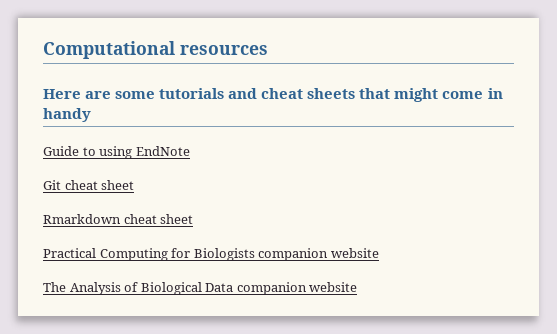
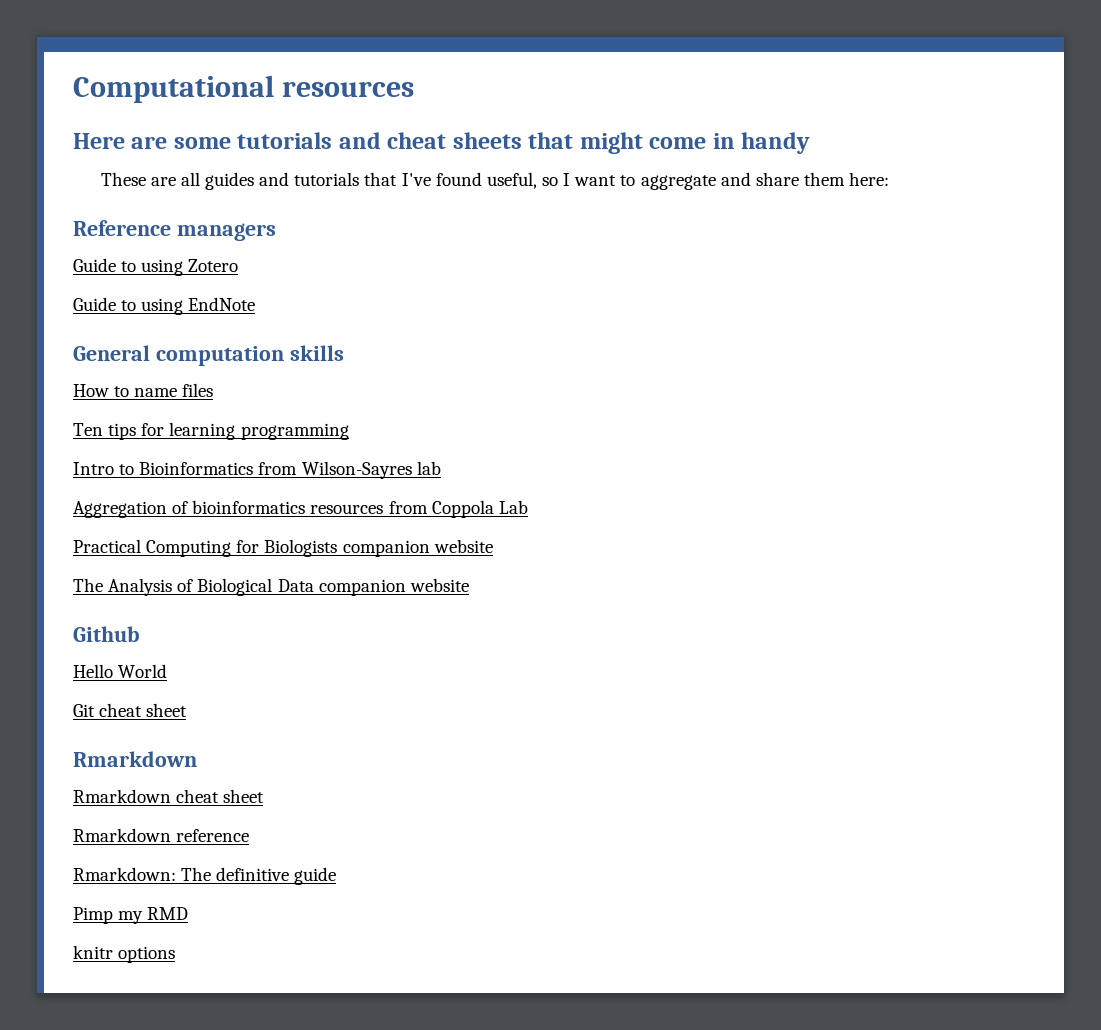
[43,146,190,159] [43,180,135,190] [43,214,194,224] Guide to using EndNote // Git cheat sheet // Rmarkdown cheat sheet -> [100,172,890,190] [73,220,276,241] [73,258,239,276] [73,297,256,315] [73,345,344,366] [73,383,214,397] [73,422,349,440] [73,461,441,479] [73,500,528,518] These are all guides and tutorials that I've found useful, so I want to aggregate and share them here: // Reference managers // Guide to using Zotero // Guide to using EndNote // General computation skills // How to name files // Ten tips for learning programming // Intro to Bioinformatics from Wilson-Sayres lab // Aggregation of bioinformatics resources from Coppola Lab
(358, 287) none -> [73,626,140,642] [73,664,168,678] [73,703,188,717] [73,751,197,767] [73,789,265,803] [73,828,250,842] [73,867,337,885] [73,907,189,924] [73,945,176,963] // Github // Hello World // Git cheat sheet // Rmarkdown // Rmarkdown cheat sheet // Rmarkdown reference // Rmarkdown: The definitive guide // Pimp my RMD // knitr options

